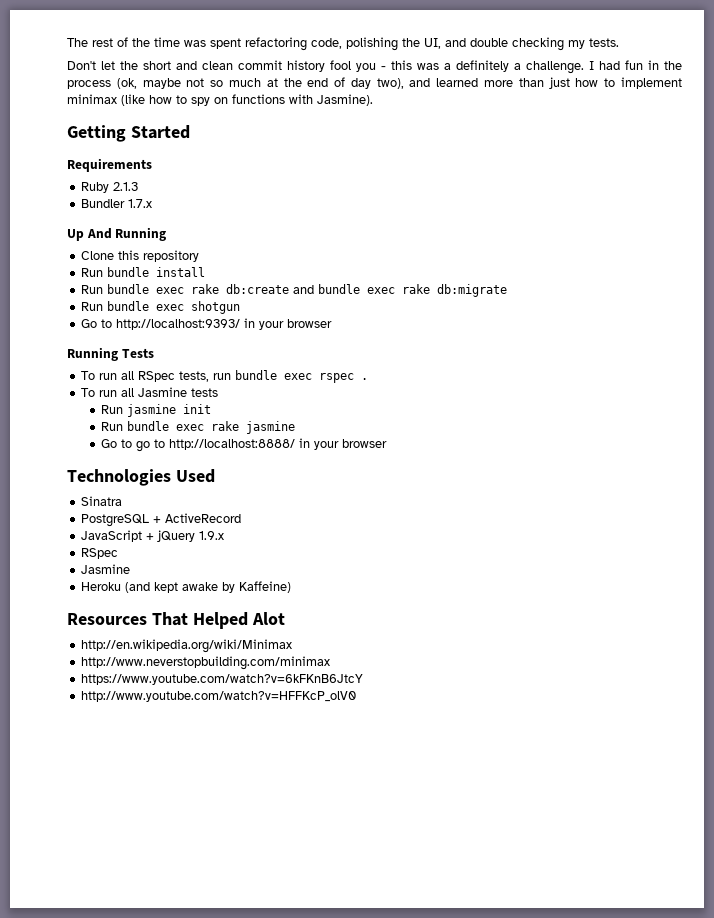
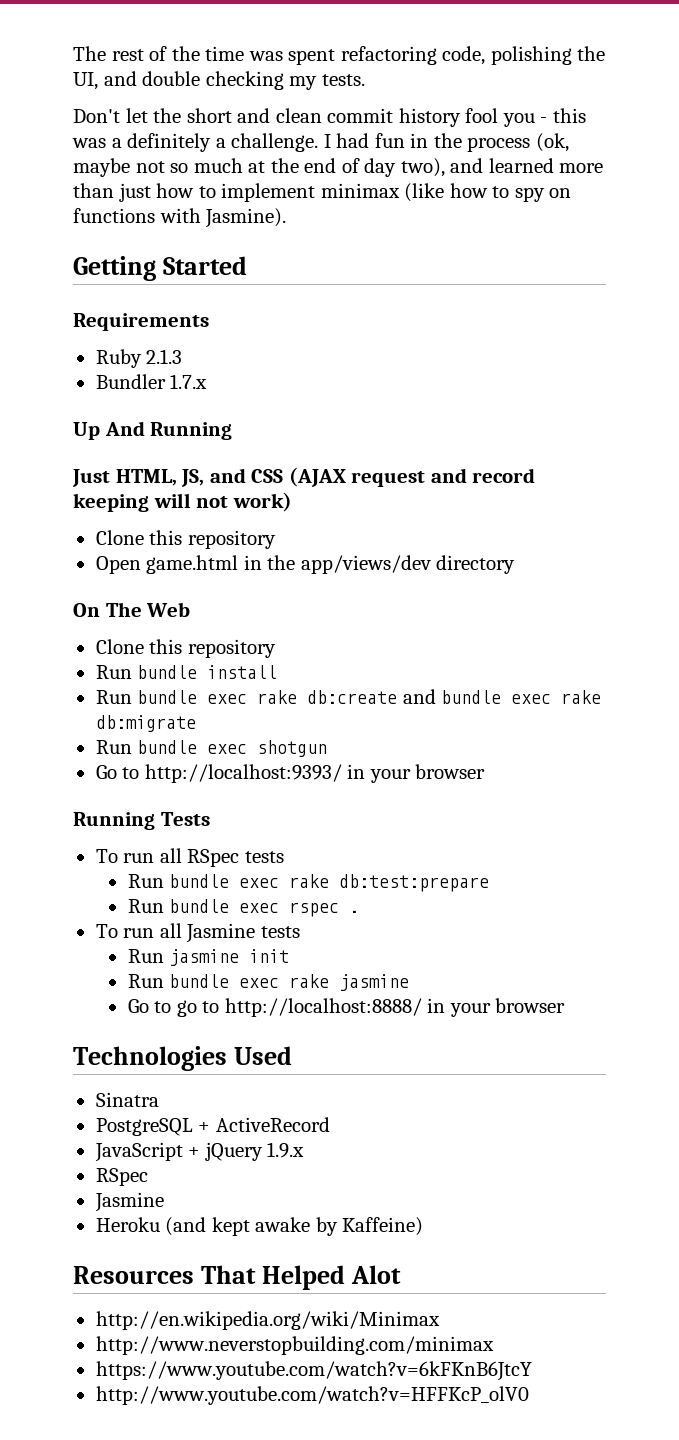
(167, 234) none -> [72,467,536,487] [73,492,292,512] [95,530,276,549] [95,555,516,574] [73,602,191,617] // Just HTML, JS, and CSS (AJAX request and record keeping will not work) // Clone this repository // Open game.html in the app/views/dev directory // On The Web
[179,371,232,382] tests, run -> [244,851,284,863] [127,874,490,892] [127,899,164,913] tests // Run bundle exec rake db:test:prepare // Run

